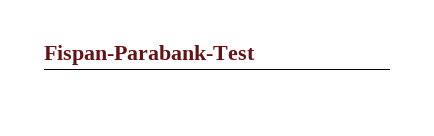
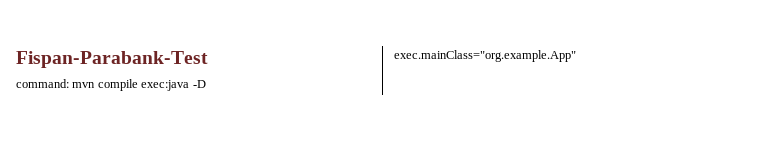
(255, 55) none -> [16,79,206,91] [394,50,576,62] // command: mvn compile exec:java -D exec.mainClass="org.example.App"

